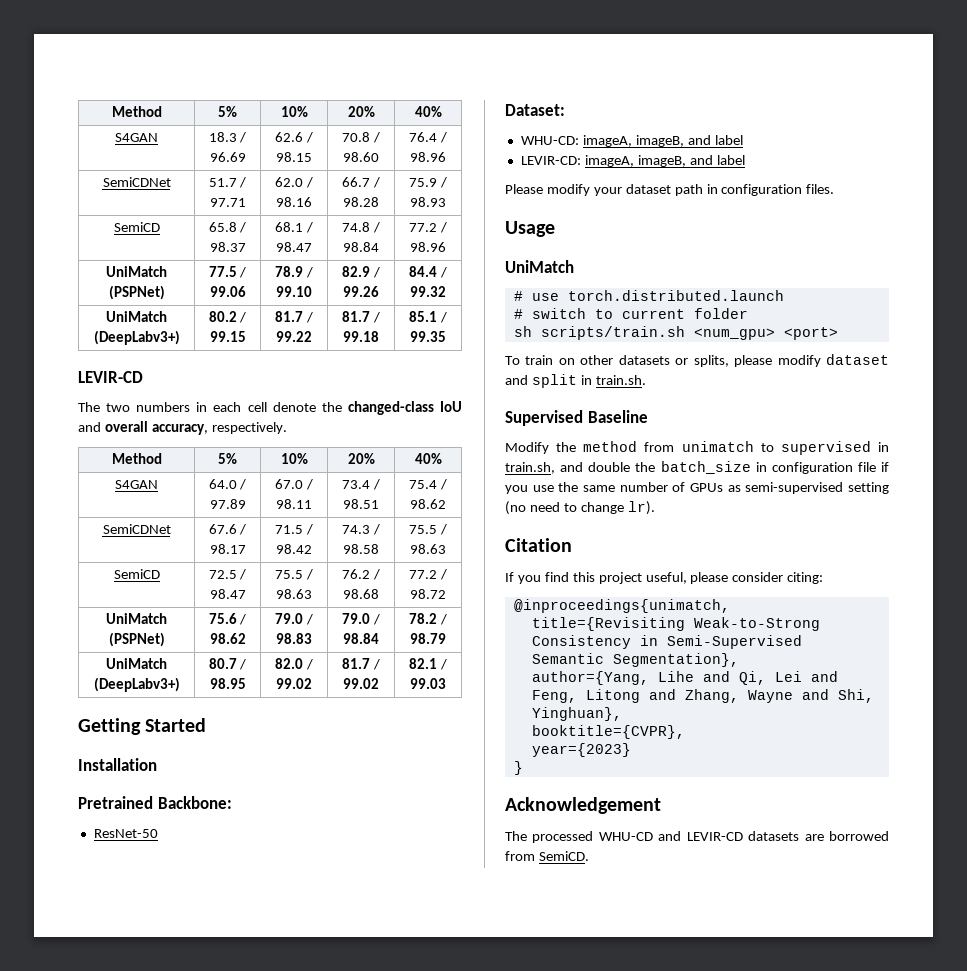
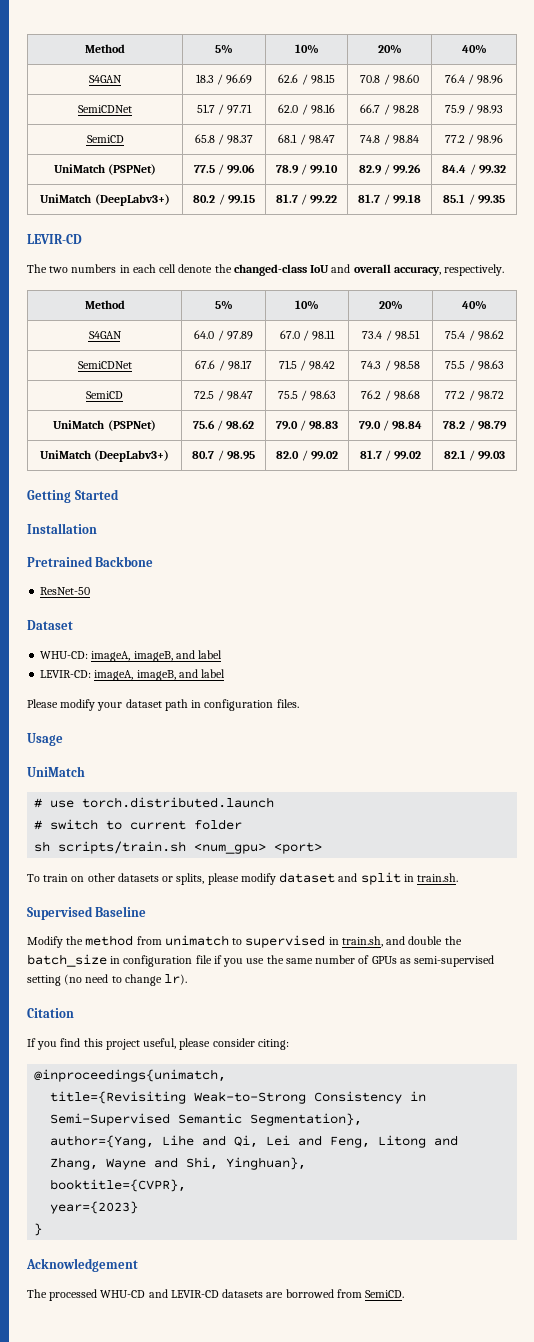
[157,796,232,809] Backbone: -> [95,556,154,567] Backbone
[505,104,565,116] Dataset: -> [27,620,73,630] Dataset

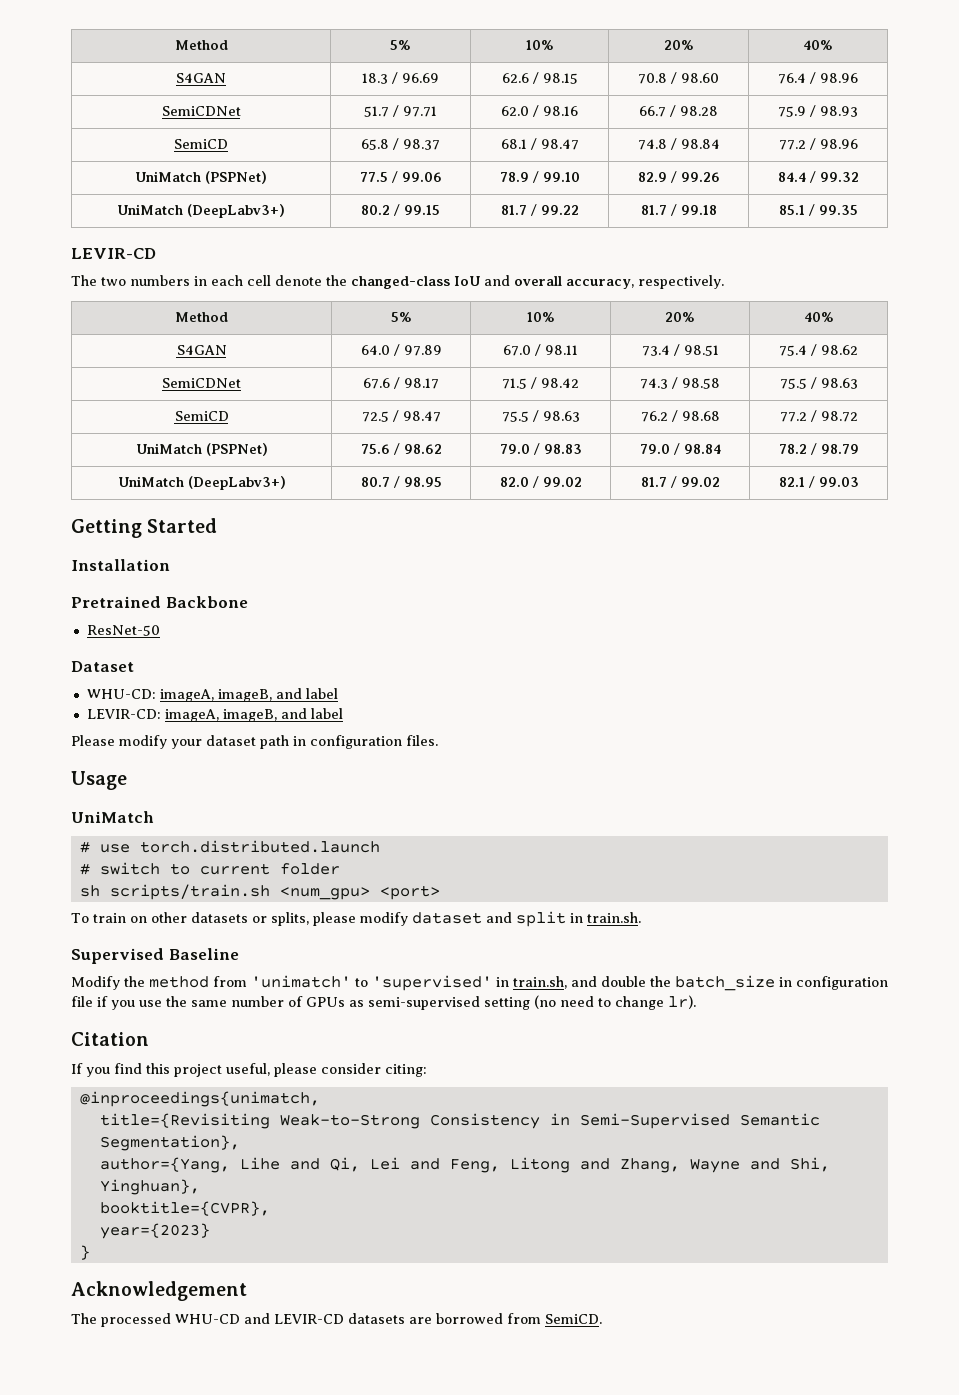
[164,935,326,948] unimatch to supervised -> [251,975,492,991] 'unimatch' to 'supervised'

